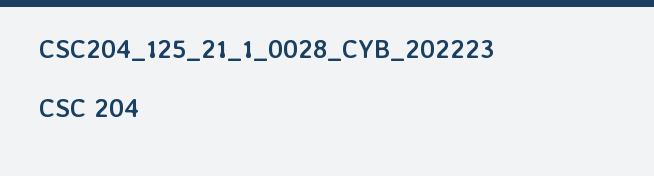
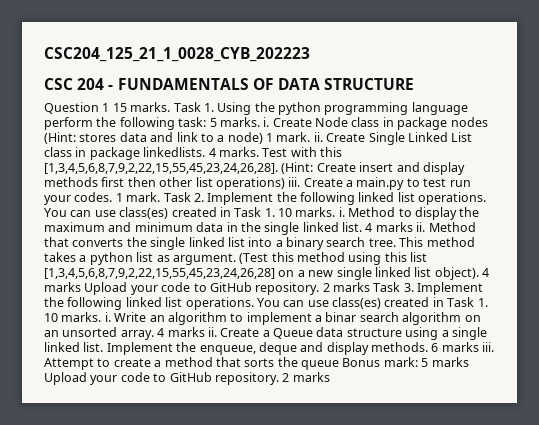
(139, 108) none -> [108,78,415,90] [44,102,468,115] [44,117,488,130] [44,132,473,145] [44,147,342,160] [44,162,465,175] [44,177,471,190] [44,192,487,205] [44,207,480,220] [44,222,476,235] [44,237,475,250] [44,252,428,265] [44,267,489,280] [44,282,484,295] [44,297,488,310] [44,312,481,325] [44,327,487,340] [44,342,495,355] [44,357,469,370] [44,372,330,385] - FUNDAMENTALS OF DATA STRUCTURE // Question 1 15 marks. Task 1. Using the python programming language perform the following task: 5 marks. i. Create Node class in package nodes (Hint: stores data and link to a node) 1 mark. ii. Create Single Linked List class in package linkedlists. 4 marks. Test with this [1,3,4,5,6,8,7,9,2,22,15,55,45,23,24,26,28]. (Hint: Create insert and display methods first then other list operations) iii. Create a main.py to test run your codes. 1 mark. Task 2. Implement the following linked list operations. You can use class(es) created in Task 1. 10 marks. i. Method to display the maximum and minimum data in the single linked list. 4 marks ii. Method that converts the single linked list into a binary search tree. This method takes a python list as argument. (Test this method using this list [1,3,4,5,6,8,7,9,2,22,15,55,45,23,24,26,28] on a new single linked list object). 4 marks Upload your code to GitHub repository. 2 marks Task 3. Implement the following linked list operations. You can use class(es) created in Task 1. 10 marks. i. Write an algorithm to implement a binar search algorithm on an unsorted array. 4 marks ii. Create a Queue data structure using a single linked list. Implement the enqueue, deque and display methods. 6 marks iii. Attempt to create a method that sorts the queue Bonus mark: 5 marks Upload your code to GitHub repository. 2 marks

